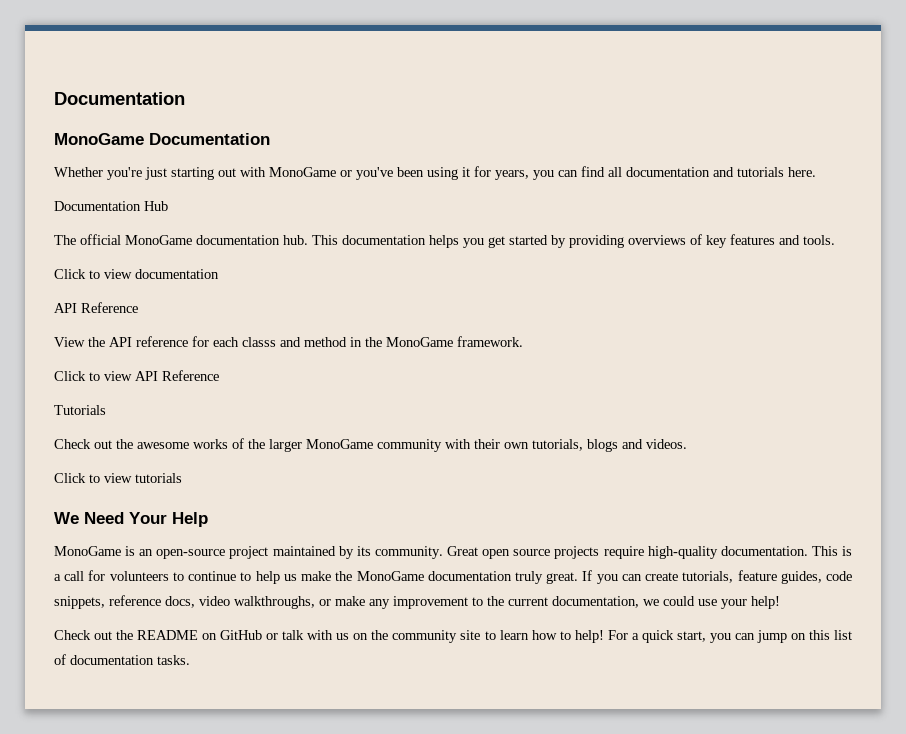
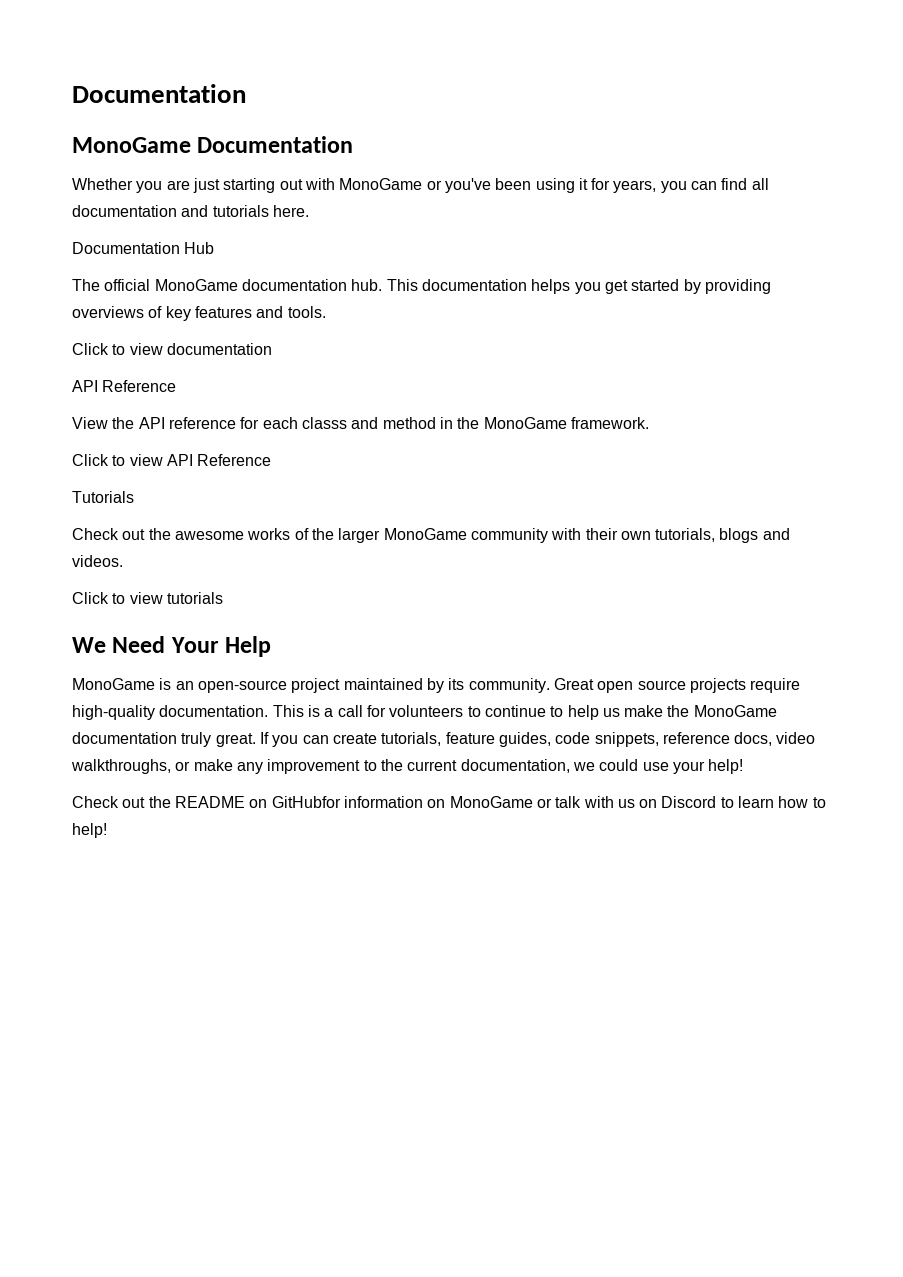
[107,167,142,180] you're -> [136,180,190,193] you are
[220,630,263,640] GitHub -> [271,796,533,808] GitHubfor information on MonoGame
[371,630,481,643] the community site -> [661,796,717,808] Discord
[607,630,853,643] [54,654,190,665] For a quick start, you can jump on this list of documentation tasks. -> (107, 830) none

